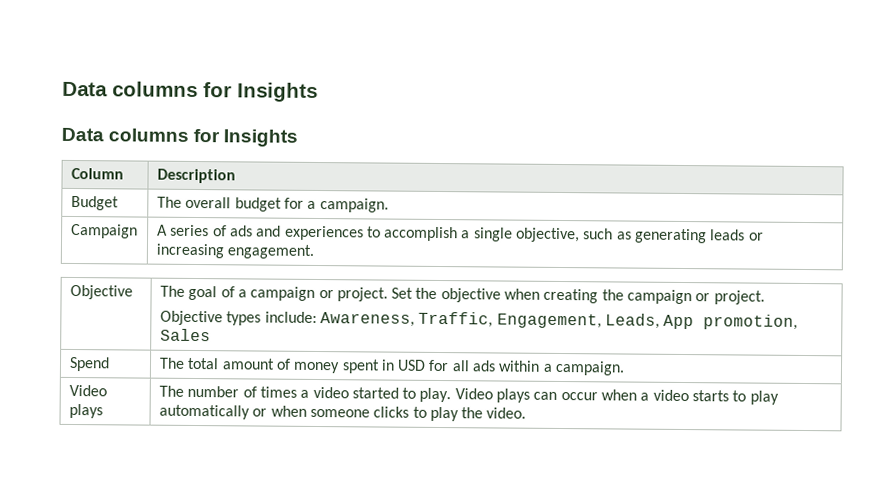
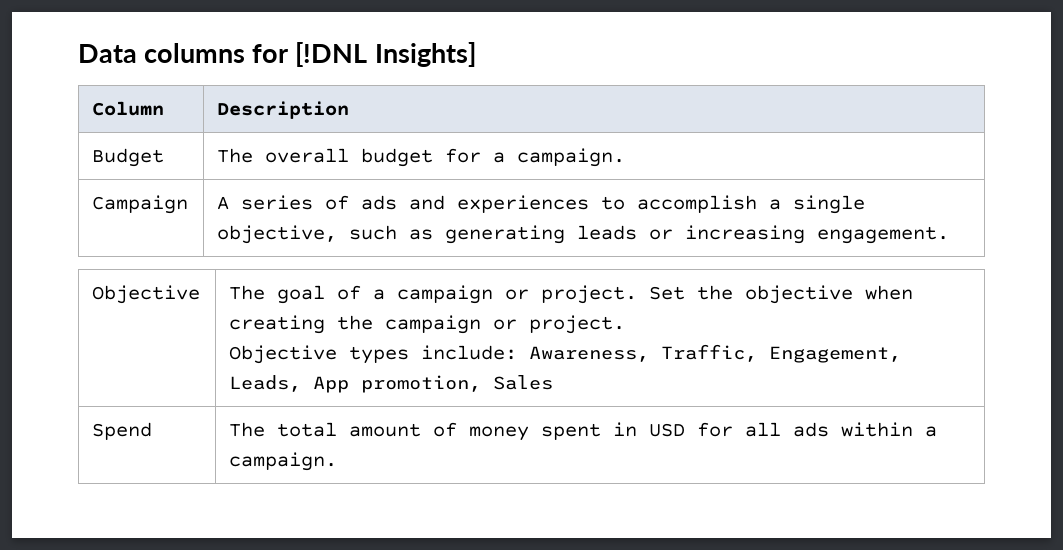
[62,81,318,102] [61,127,299,147] Data columns for Insights // Data columns for Insights -> [78,42,476,67] Data columns for [!DNL Insights]
[68,384,107,397] [68,403,103,419] [158,385,779,405] [158,404,527,422] // Video plays | The number of times a video started to play. Video plays can occur when a video starts to play automatically or when someone clicks to play the video. -> (338, 461) none

